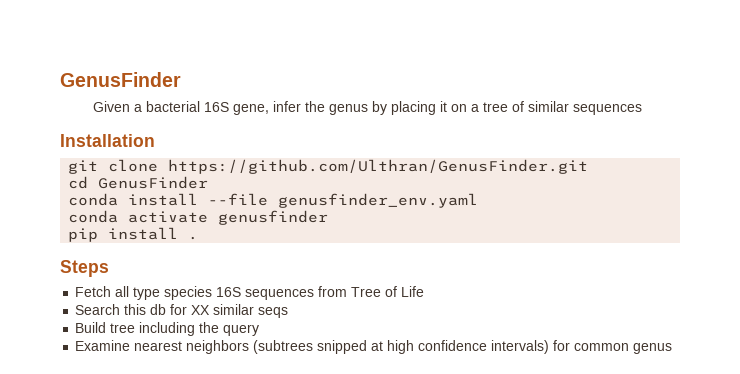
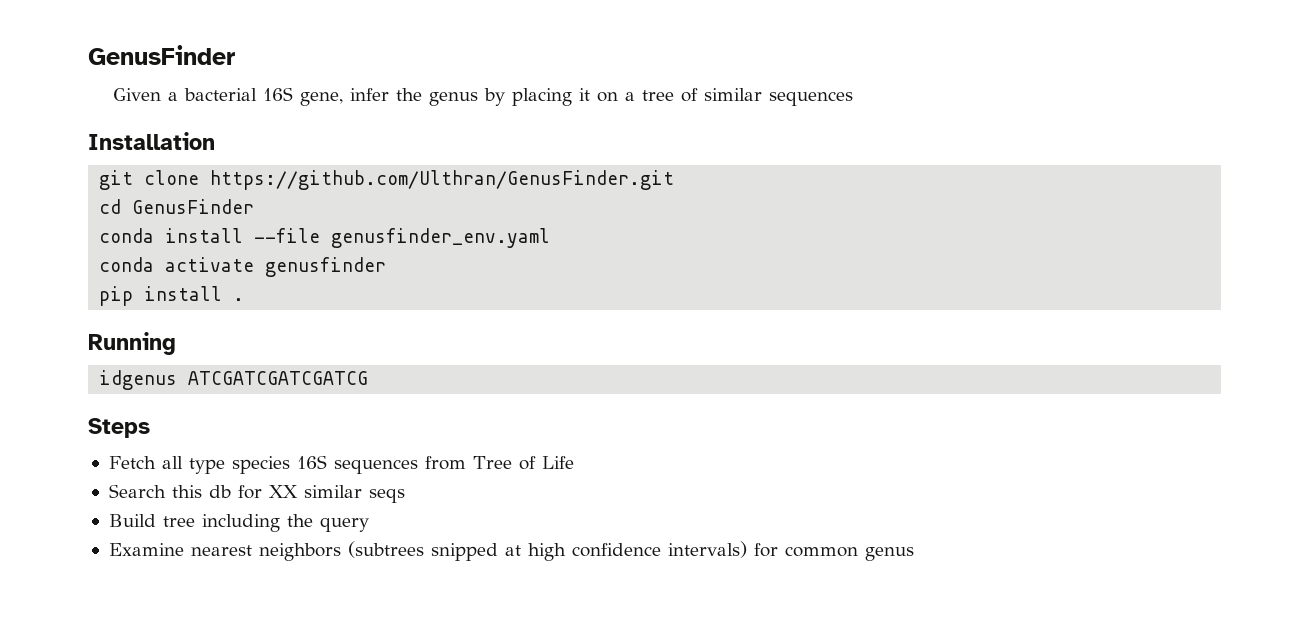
(199, 238) none -> [88,332,176,355] [99,370,369,390] // Running // idgenus ATCGATCGATCGATCG

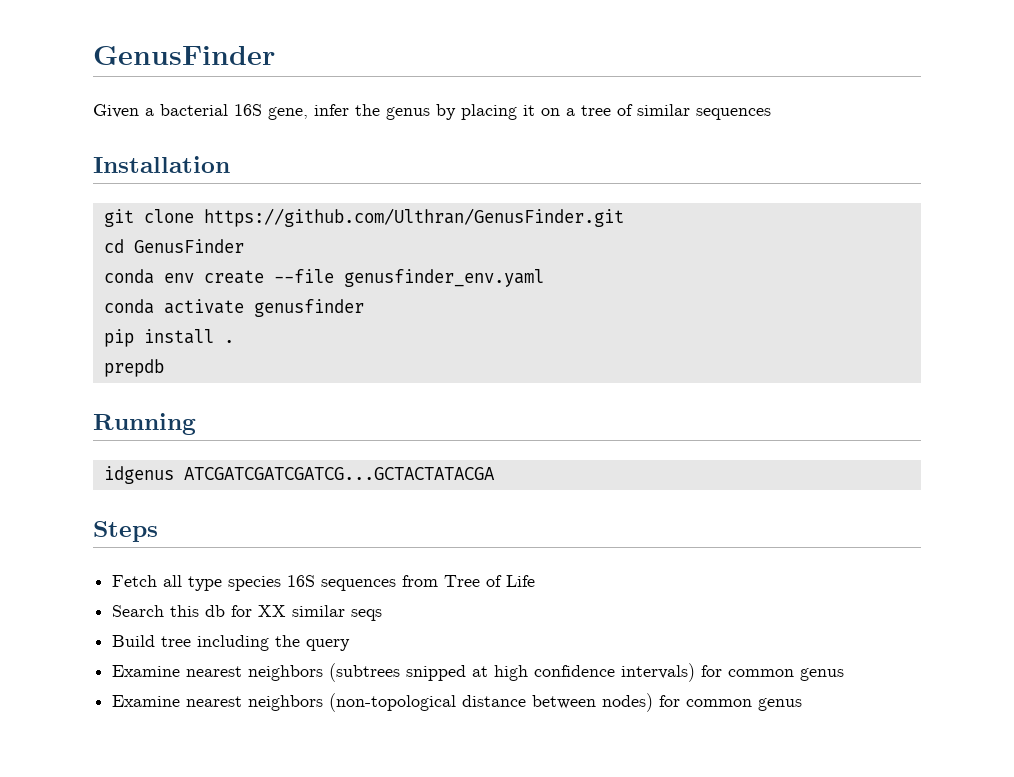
[165,228,244,243] install -> [163,270,264,284] env create
(245, 299) none -> [103,359,164,377] // prepdb
[188,371,369,385] ATCGATCGATCGATCG -> [183,467,495,480] ATCGATCGATCGATCG...GCTACTATACGA
(914, 554) none -> [112,693,803,712] // Examine nearest neighbors (non-topological distance between nodes) for common genus

